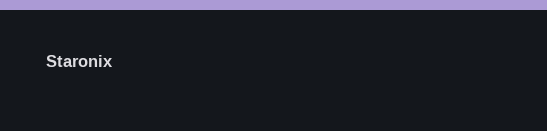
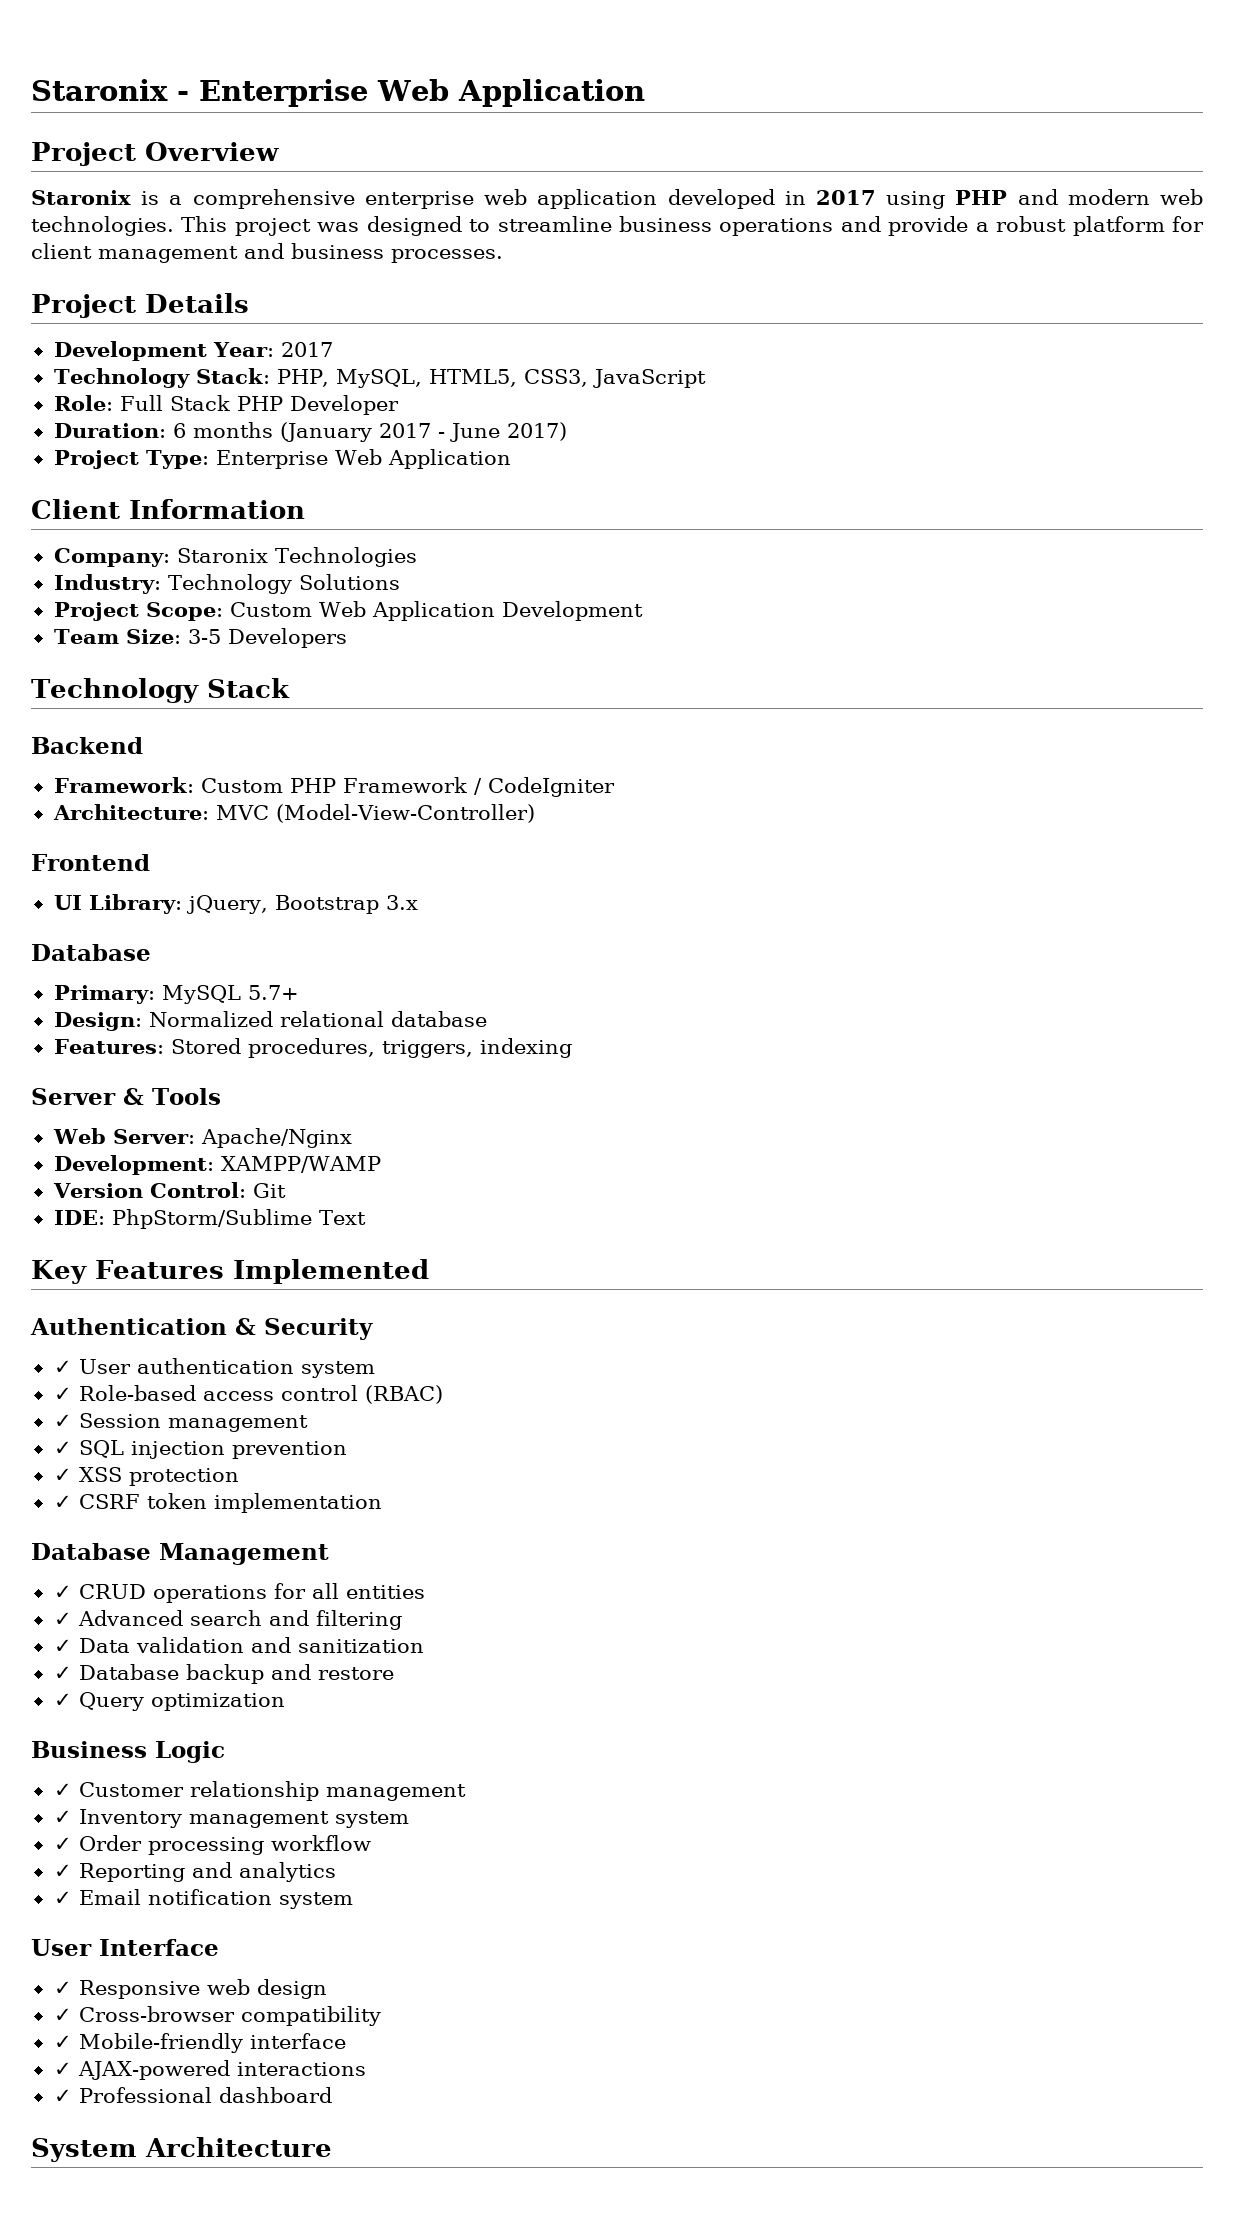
[46,55,113,67] Staronix -> [31,79,645,107] [31,142,279,166] [31,189,1203,209] [31,216,1204,236] [31,243,503,263] [31,293,249,318] [53,341,333,361] [53,368,707,388] [53,395,399,415] [53,422,567,442] [53,449,511,469] [31,499,305,519] [53,547,417,567] [53,574,400,594] [53,601,643,621] [53,628,347,648] [31,678,290,703] [31,737,143,754] [53,777,615,797] [52,804,535,823] [31,854,150,871] [53,894,418,914] [31,944,151,961] [53,985,299,1004] [53,1011,487,1031] [53,1038,572,1058] [31,1088,221,1105] [52,1128,352,1148] [53,1155,381,1175] [52,1182,286,1198] [53,1209,366,1229] [31,1259,429,1284] [30,1318,373,1340] [53,1358,375,1378] [53,1385,443,1404] [53,1413,308,1432] [53,1440,347,1459] [53,1467,239,1486] [53,1493,382,1513] [31,1543,329,1565] [53,1583,425,1603] [53,1610,402,1630] [53,1637,424,1653] [53,1664,394,1684] [53,1692,285,1711] [31,1741,225,1763] [53,1781,466,1801] [53,1809,409,1828] [53,1835,371,1855] [53,1862,336,1882] [53,1889,353,1909] [31,1939,219,1956] [53,1979,327,1999] [53,2006,381,2026] [53,2033,346,2053] [53,2060,366,2080] [53,2087,332,2103] [31,2137,332,2162] Staronix - Enterprise Web Application // Project Overview // Staronix is a comprehensive enterprise web application developed in 2017 using PHP and modern web technologies. This project was designed to streamline business operations and provide a robust platform for client management and business processes. // Project Details // Development Year: 2017 // Technology Stack: PHP, MySQL, HTML5, CSS3, JavaScript // Role: Full Stack PHP Developer // Duration: 6 months (January 2017 - June 2017) // Project Type: Enterprise Web Application // Client Information // Company: Staronix Technologies // Industry: Technology Solutions // Project Scope: Custom Web Application Development // Team Size: 3-5 Developers // Technology Stack // Backend // Framework: Custom PHP Framework / CodeIgniter // Architecture: MVC (Model-View-Controller) // Frontend // UI Library: jQuery, Bootstrap 3.x // Database // Primary: MySQL 5.7+ // Design: Normalized relational database // Features: Stored procedures, triggers, indexing // Server & Tools // Web Server: Apache/Nginx // Development: XAMPP/WAMP // Version Control: Git // IDE: PhpStorm/Sublime Text // Key Features Implemented // Authentication & Security // ✓ User authentication system // ✓ Role-based access control (RBAC) // ✓ Session management // ✓ SQL injection prevention // ✓ XSS protection // ✓ CSRF token implementation // Database Management // ✓ CRUD operations for all entities // ✓ Advanced search and filtering // ✓ Data validation and sanitization // ✓ Database backup and restore // ✓ Query optimization // Business Logic // ✓ Customer relationship management // ✓ Inventory management system // ✓ Order processing workflow // ✓ Reporting and analytics // ✓ Email notification system // User Interface // ✓ Responsive web design // ✓ Cross-browser compatibility // ✓ Mobile-friendly interface // ✓ AJAX-powered interactions // ✓ Professional dashboard // System Architecture

